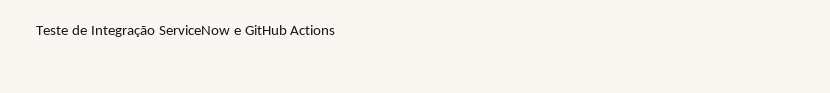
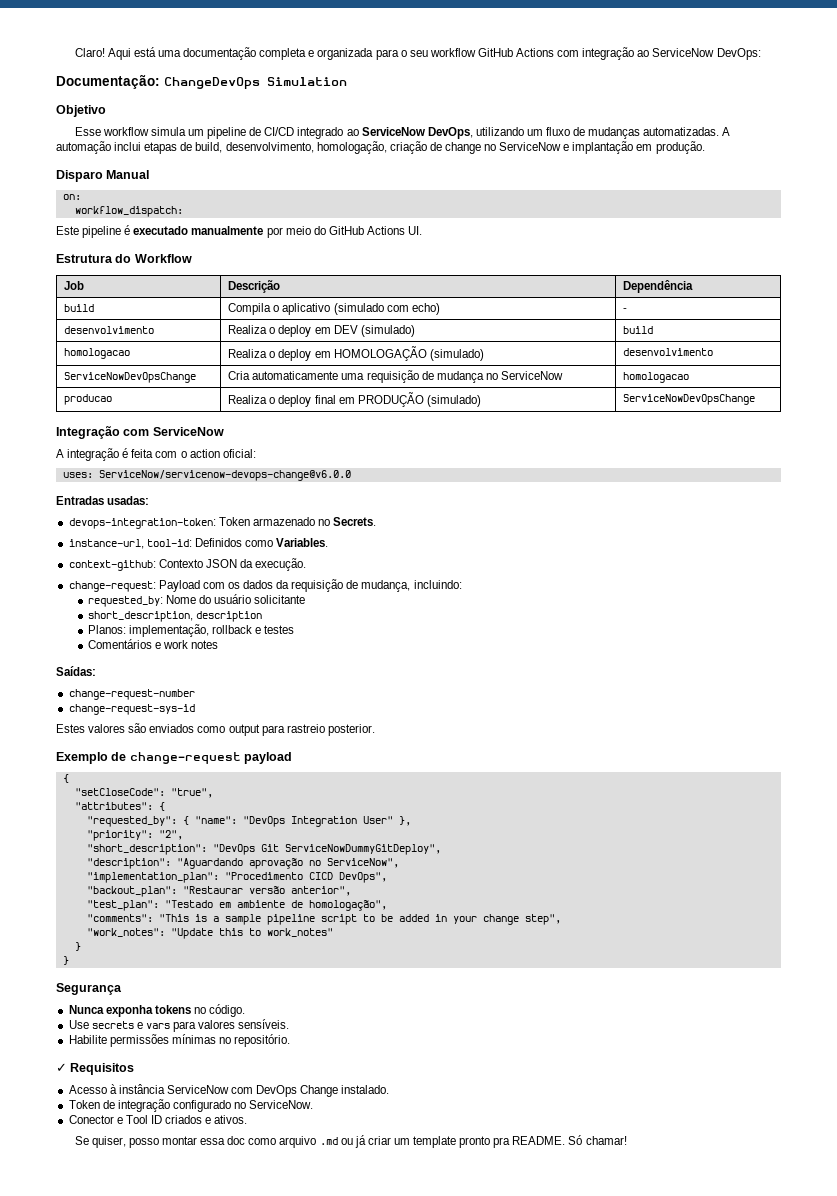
[36,25,336,37] Teste de Integração ServiceNow e GitHub Actions -> [74,47,761,60] [56,74,347,89] [56,105,106,117] [74,127,731,139] [56,141,705,154] [56,170,150,182] [62,194,81,200] [74,206,183,217] [56,225,423,238] [56,254,192,263] [64,281,85,290] [228,280,281,293] [623,280,694,293] [64,304,95,312] [228,303,440,315] [623,308,628,312] [64,326,155,334] [228,325,415,337] [623,326,654,334] [64,348,131,359] [228,346,484,361] [623,348,714,356] [64,372,197,383] [228,370,563,383] [623,372,690,383] [64,394,113,405] [228,392,481,407] [623,394,756,405] [56,426,224,439] [56,448,256,461] [62,470,351,481] [56,496,150,505] [68,517,377,529] [68,538,329,549] [68,558,307,571] [68,579,462,592] [87,594,306,607] [87,611,262,622] [87,624,295,637] [87,639,219,649] [56,666,96,676] [68,689,195,700] [68,704,195,715] [56,723,375,736] [56,752,293,764] [62,774,69,783] [74,788,213,798] [74,802,165,811] [86,816,411,827] [86,830,183,841] [86,844,441,855] [86,858,399,869] [86,872,387,883] [86,886,351,897] [86,900,387,911] [86,914,561,925] [86,928,333,939] [74,942,81,951] [62,956,69,965] [56,983,122,995] [68,1004,246,1017] [68,1019,290,1032] [68,1034,291,1047] [56,1063,135,1075] [68,1084,390,1097] [68,1099,314,1112] [68,1115,248,1124] [74,1135,627,1148] Claro! Aqui está uma documentação completa e organizada para o seu workflow GitHub Actions com integração ao ServiceNow DevOps: // Documentação: ChangeDevOps Simulation // Objetivo // Esse workflow simula um pipeline de CI/CD integrado ao ServiceNow DevOps, utilizando um fluxo de mudanças automatizadas. A automação inclui etapas de build, desenvolvimento, homologação, criação de change no ServiceNow e implantação em produção. // Disparo Manual // on: // workflow_dispatch: // Este pipeline é executado manualmente por meio do GitHub Actions UI. // Estrutura do Workflow // Job | Descrição | Dependência // build | Compila o aplicativo (simulado com echo) | - // desenvolvimento | Realiza o deploy em DEV (simulado) | build // homologacao | Realiza o deploy em HOMOLOGAÇÃO (simulado) | desenvolvimento // ServiceNowDevOpsChange | Cria automaticamente uma requisição de mudança no ServiceNow | homologacao // producao | Realiza o deploy final em PRODUÇÃO (simulado) | ServiceNowDevOpsChange // Integração com ServiceNow // A integração é feita com o action oficial: // uses: ServiceNow/servicenow-devops-change@v6.0.0 // Entradas usadas: // devops-integration-token: Token armazenado no Secrets. // instance-url, tool-id: Definidos como Variables. // context-github: Contexto JSON da execução. // change-request: Payload com os dados da requisição de mudança, incluindo: // requested_by: Nome do usuário solicitante // short_description, description // Planos: implementação, rollback e testes // Comentários e work notes // Saídas: // change-request-number // change-request-sys-id // Estes valores são enviados como output para rastreio posterior. // Exemplo de change-request payload // { // "setCloseCode": "true", // "attributes": { // "requested_by": { "name": "DevOps Integration User" }, // "priority": "2", // "short_description": "DevOps Git ServiceNowDummyGitDeploy", // "description": "Aguardando aprovação no ServiceNow", // "implementation_plan": "Procedimento CICD DevOps", // "backout_plan": "Restaurar versão anterior", // "test_plan": "Testado em ambiente de homologação", // "comments": "This is a sample pipeline script to be added in your change step", // "work_notes": "Update this to work_notes" // } // } // Segurança // Nunca exponha tokens no código. // Use secrets e vars para valores sensíveis. // Habilite permissões mínimas no repositório. // ✓ Requisitos // Acesso à instância ServiceNow com DevOps Change instalado. // Token de integração configurado no ServiceNow. // Conector e Tool ID criados e ativos. // Se quiser, posso montar essa doc como arquivo .md ou já criar um template pronto pra README. Só chamar!

